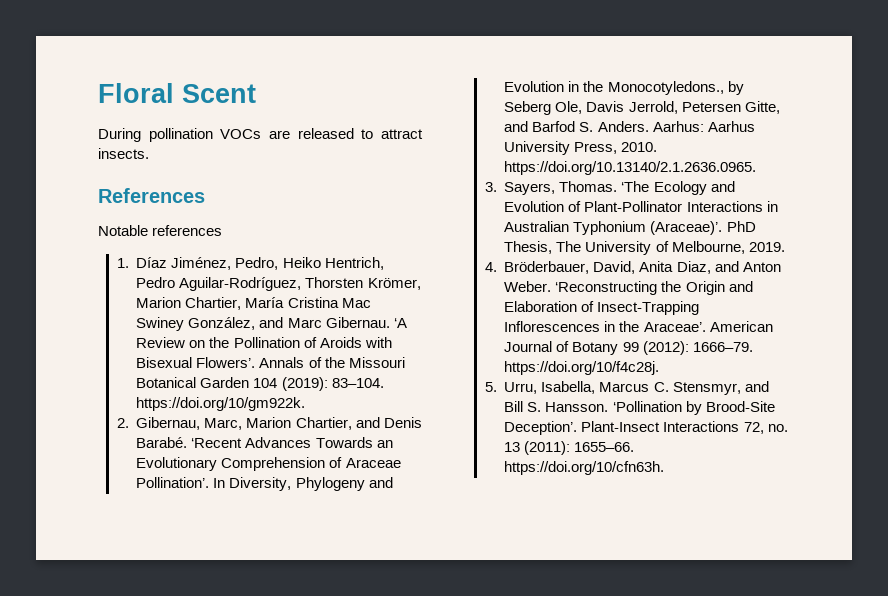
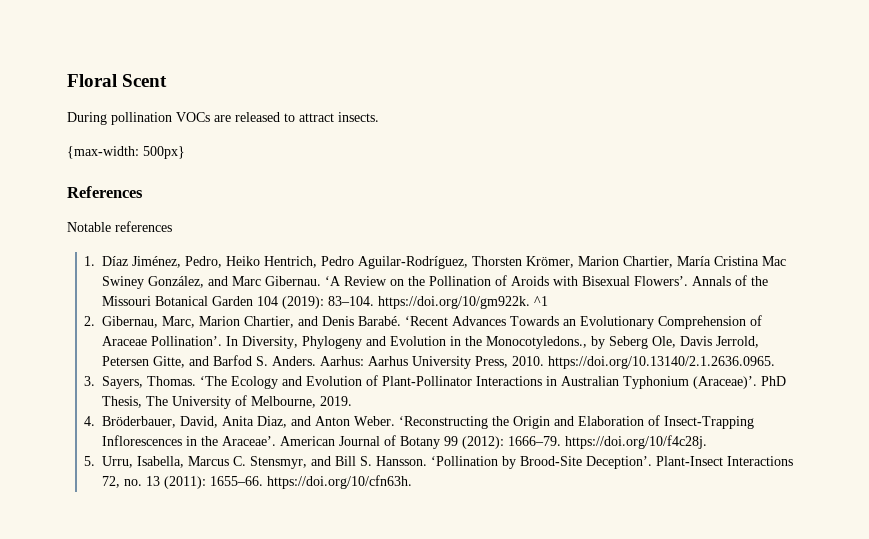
(149, 153) none -> [67,146,185,159] // {max-width: 500px}
(306, 404) none -> [534,296,549,306] ^1

